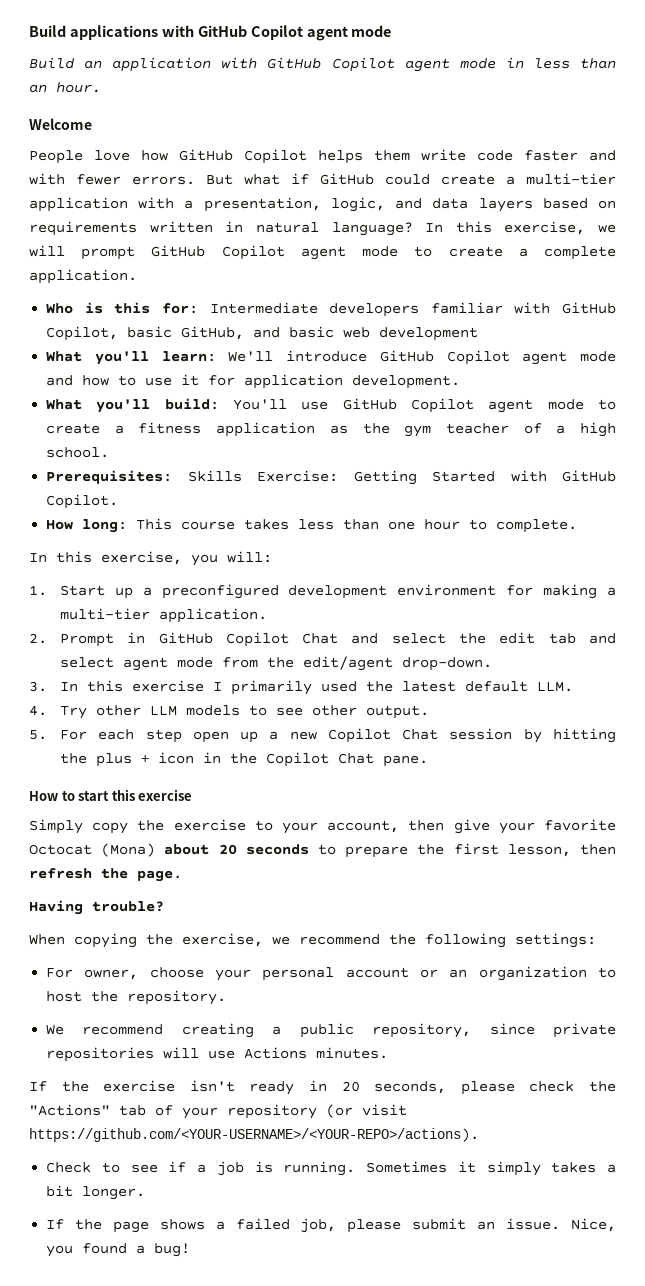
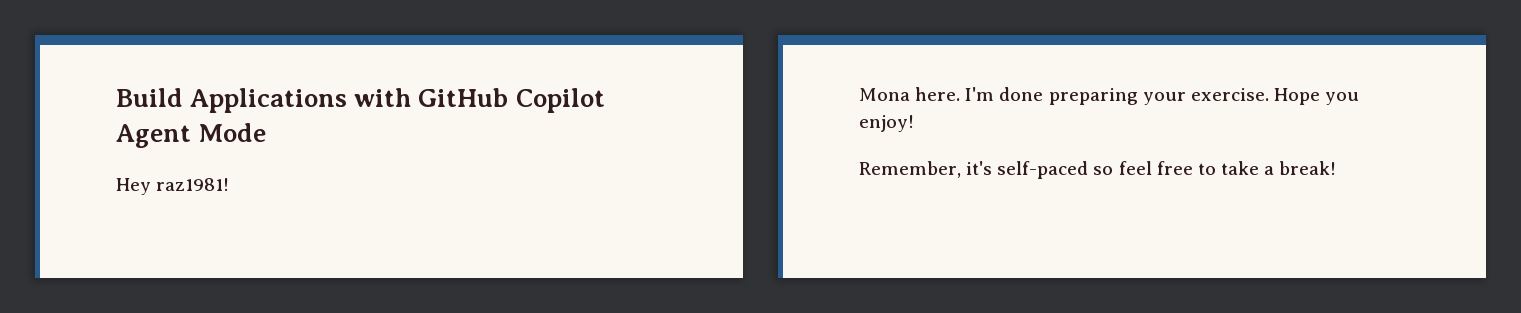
[29,25,392,41] [29,57,617,72] [29,82,101,93] [29,118,92,130] [29,149,616,164] [29,173,616,185] [29,197,616,212] [29,221,616,236] [29,245,616,260] [29,269,137,284] [46,302,616,317] [46,326,479,341] [46,350,616,365] [46,374,461,389] [46,398,616,413] [46,422,616,437] [46,447,110,458] [46,470,617,485] [46,494,119,509] [46,518,578,533] [29,551,272,566] [29,584,616,599] [59,608,267,623] [29,632,617,647] [59,656,492,671] [29,680,573,695] [29,705,429,719] [29,728,617,743] [59,752,428,767] [29,789,193,801] [29,819,616,834] [29,843,616,858] [29,868,182,882] [29,900,164,915] [29,933,596,948] [46,966,616,981] [46,990,227,1005] [46,1023,616,1038] [46,1047,389,1062] [29,1080,617,1095] [29,1104,407,1119] [29,1128,479,1142] [46,1161,616,1176] [46,1185,146,1200] [46,1218,617,1233] [46,1243,191,1257] Build applications with GitHub Copilot agent mode // Build an application with GitHub Copilot agent mode in less than an hour. // Welcome // People love how GitHub Copilot helps them write code faster and with fewer errors. But what if GitHub could create a multi-tier application with a presentation, logic, and data layers based on requirements written in natural language? In this exercise, we will prompt GitHub Copilot agent mode to create a complete application. // Who is this for: Intermediate developers familiar with GitHub Copilot, basic GitHub, and basic web development // What you'll learn: We'll introduce GitHub Copilot agent mode and how to use it for application development. // What you'll build: You'll use GitHub Copilot agent mode to create a fitness application as the gym teacher of a high school. // Prerequisites: Skills Exercise: Getting Started with GitHub Copilot. // How long: This course takes less than one hour to complete. // In this exercise, you will: // 1. Start up a preconfigured development environment for making a multi-tier application. // 2. Prompt in GitHub Copilot Chat and select the edit tab and select agent mode from the edit/agent drop-down. // 3. In this exercise I primarily used the latest default LLM. // 4. Try other LLM models to see other output. // 5. For each step open up a new Copilot Chat session by hitting the plus + icon in the Copilot Chat pane. // How to start this exercise // Simply copy the exercise to your account, then give your favorite Octocat (Mona) about 20 seconds to prepare the first lesson, then refresh the page. // Having trouble? // When copying the exercise, we recommend the following settings: // For owner, choose your personal account or an organization to host the repository. // We recommend creating a public repository, since private repositories will use Actions minutes. // If the exercise isn't ready in 20 seconds, please check the "Actions" tab of your repository (or visit https://github.com/<YOUR-USERNAME>/<YOUR-REPO>/actions). // Check to see if a job is running. Sometimes it simply takes a bit longer. // If the page shows a failed job, please submit an issue. Nice, you found a bug! -> [116,88,605,113] [116,123,267,148] [116,178,230,195] [859,87,1360,105] [859,115,914,132] [859,161,1337,179] Build Applications with GitHub Copilot Agent Mode // Hey raz1981! // Mona here. I'm done preparing your exercise. Hope you enjoy! // Remember, it's self-paced so feel free to take a break!

